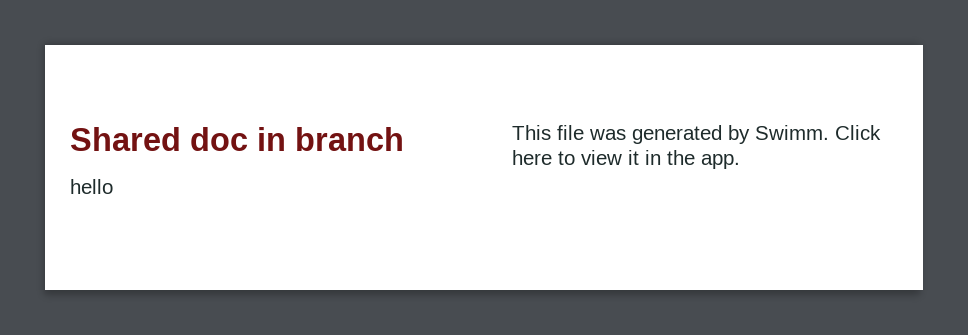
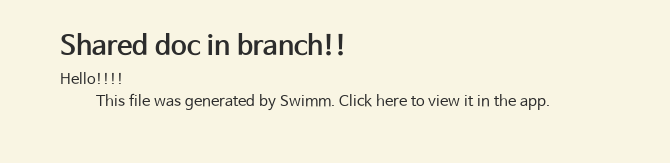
[295,127,404,151] [70,179,113,194] branch // hello -> [237,33,348,56] [60,72,124,84] branch!! // Hello!!!!

